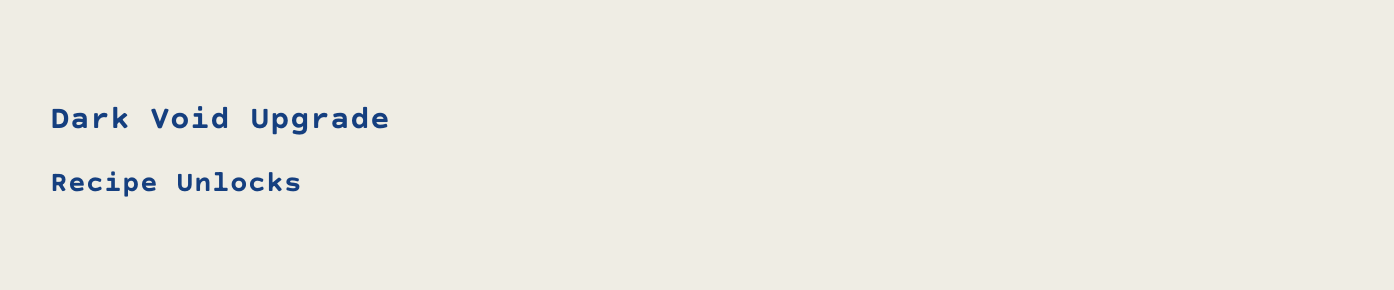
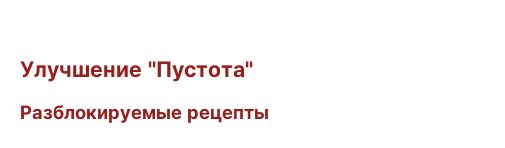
[50,106,390,135] [50,171,302,197] Dark Void Upgrade // Recipe Unlocks -> [20,61,253,82] [20,105,270,123] Улучшение "Пустота" // Разблокируемые рецепты

